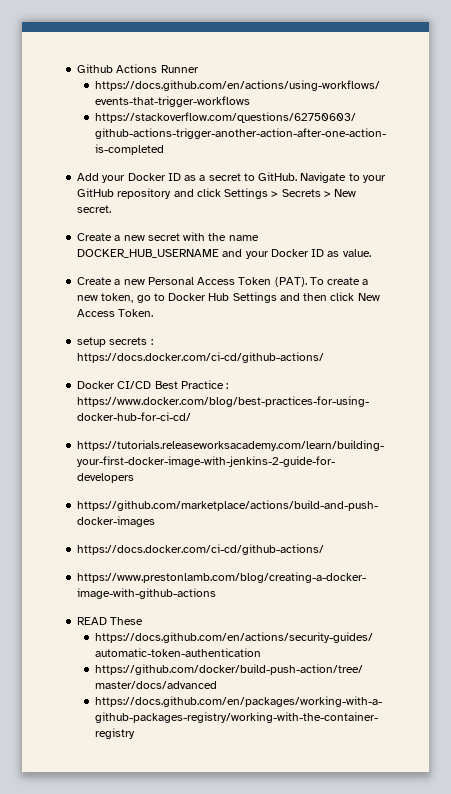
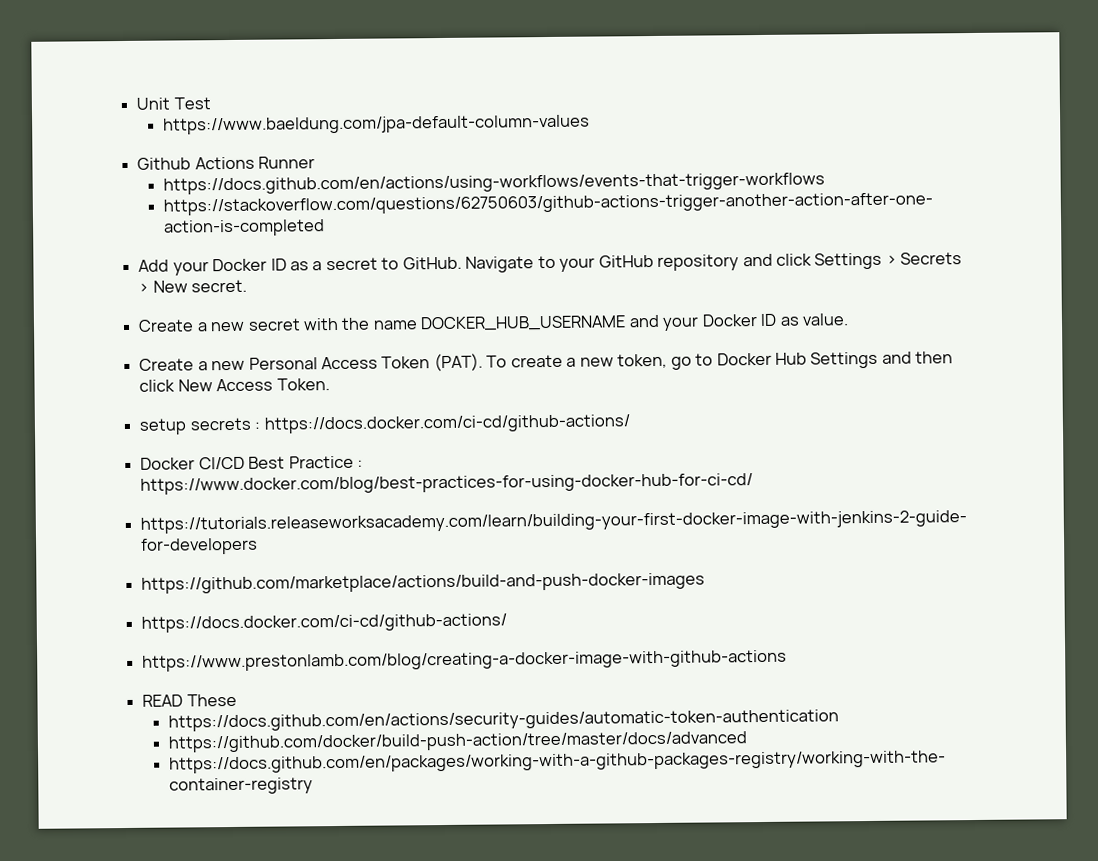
(77, 68) none -> [136,97,211,110] [162,114,590,135] Unit Test // https://www.baeldung.com/jpa-default-column-values //

